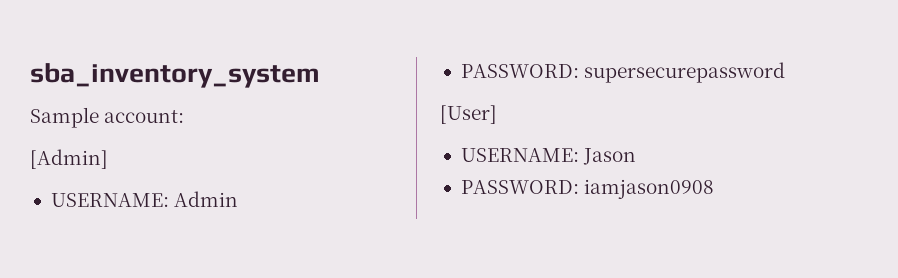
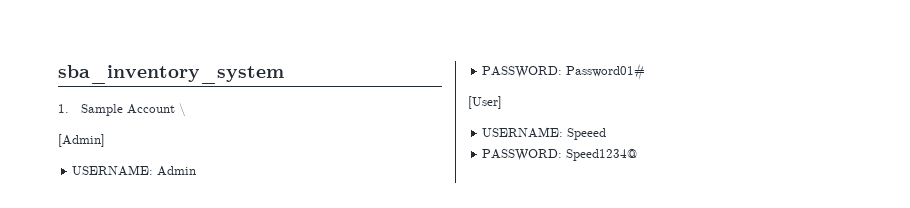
[30,107,185,128] Sample account: -> [58,103,187,117] 1. Sample Account \
[584,62,786,83] supersecurepassword -> [566,63,646,80] Password01#
[583,148,637,165] [460,179,715,199] Jason // PASSWORD: iamjason0908 -> [567,128,607,140] [482,149,638,161] Speeed // PASSWORD: Speed1234@

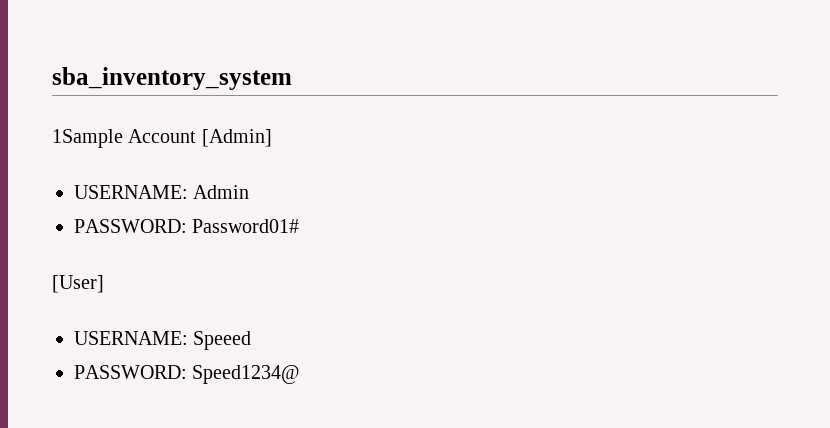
[58,103,187,117] 1. Sample Account \ // -> [52,129,197,148] 1Sample Account

